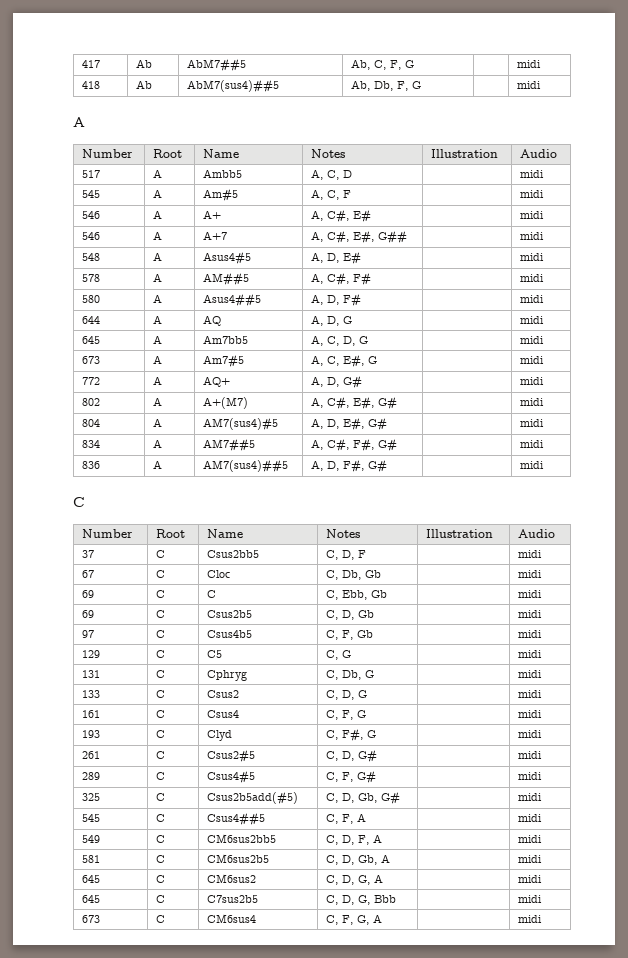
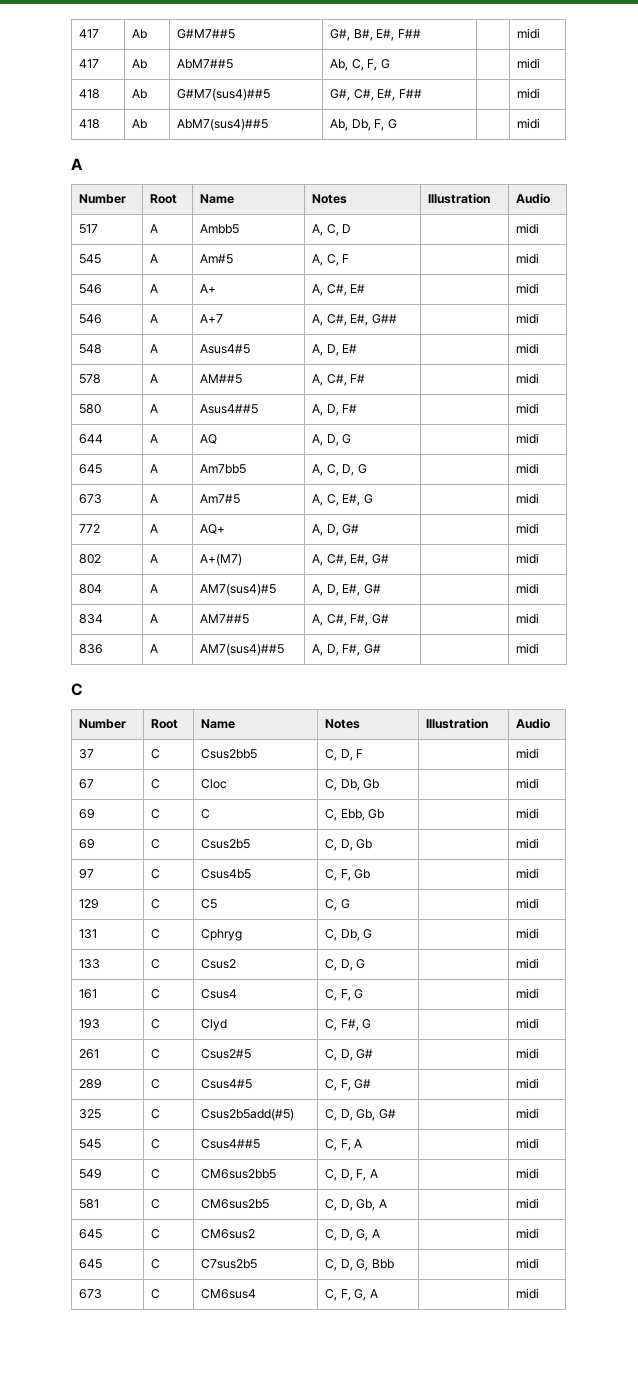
[81,60,100,68] [135,59,152,68] 417 | Ab -> [79,29,100,38] [132,29,148,39] [177,29,236,39] [330,29,421,41] [517,28,541,39] [79,59,100,68] [132,59,148,69] 417 | Ab | G#M7##5 | G#, B#, E#, F## | | midi // 417 | Ab
(541, 64) none -> [79,89,101,99] [132,89,148,99] [177,88,271,101] [330,89,422,101] [517,88,541,99] // 418 | Ab | G#M7(sus4)##5 | G#, C#, E#, F## | | midi

